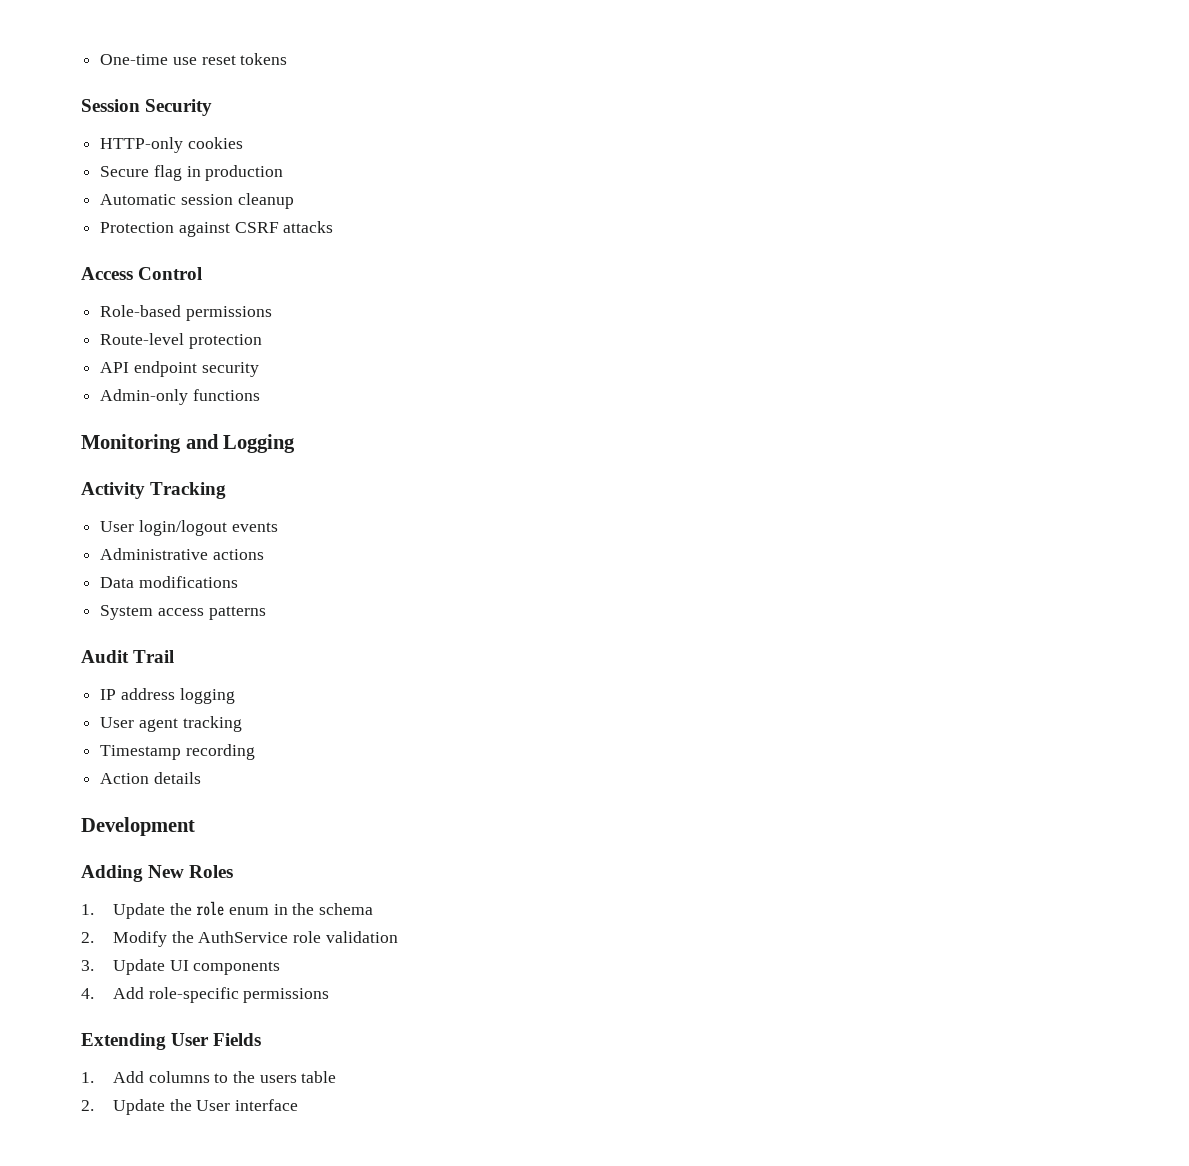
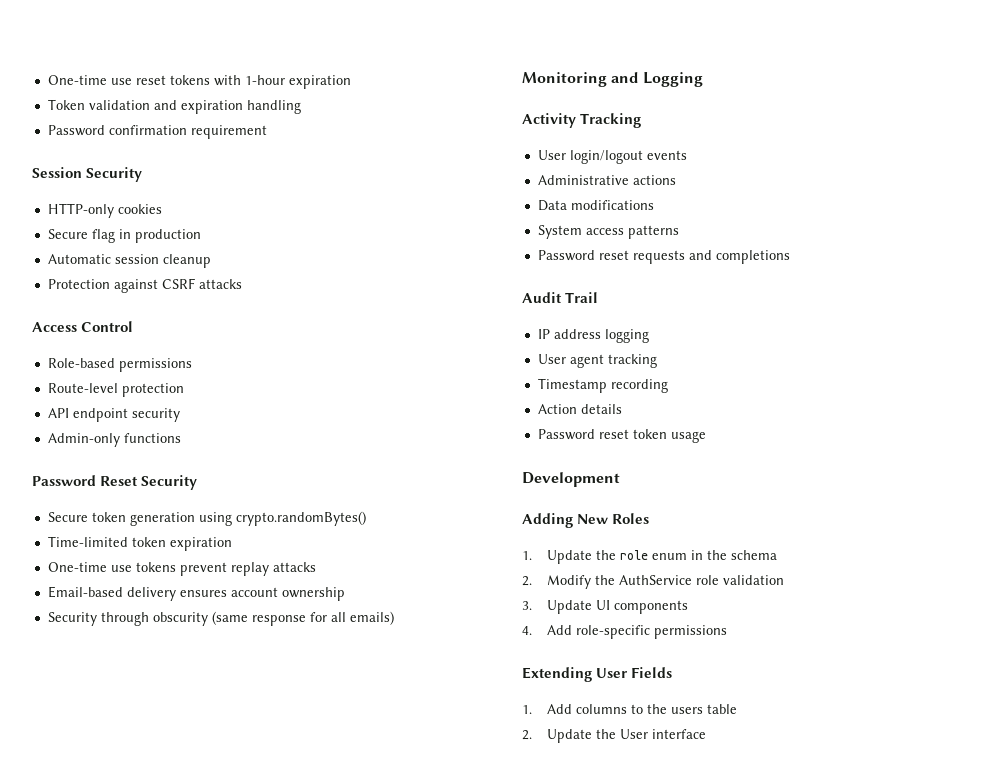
(288, 59) none -> [213,75,351,89] [47,99,301,114] [47,125,267,139] with 1-hour expiration // Token validation and expiration handling // Password confirmation requirement
(260, 395) none -> [32,475,198,490] [47,511,366,526] [47,536,232,551] [47,562,316,576] [47,586,345,601] [47,611,394,626] // Password Reset Security // Secure token generation using crypto.randomBytes() // Time-limited token expiration // One-time use tokens prevent replay attacks // Email-based delivery ensures account ownership // Security through obscurity (same response for all emails)
(266, 613) none -> [537,250,790,264] // Password reset requests and completions
(201, 778) none -> [537,429,706,443] // Password reset token usage

